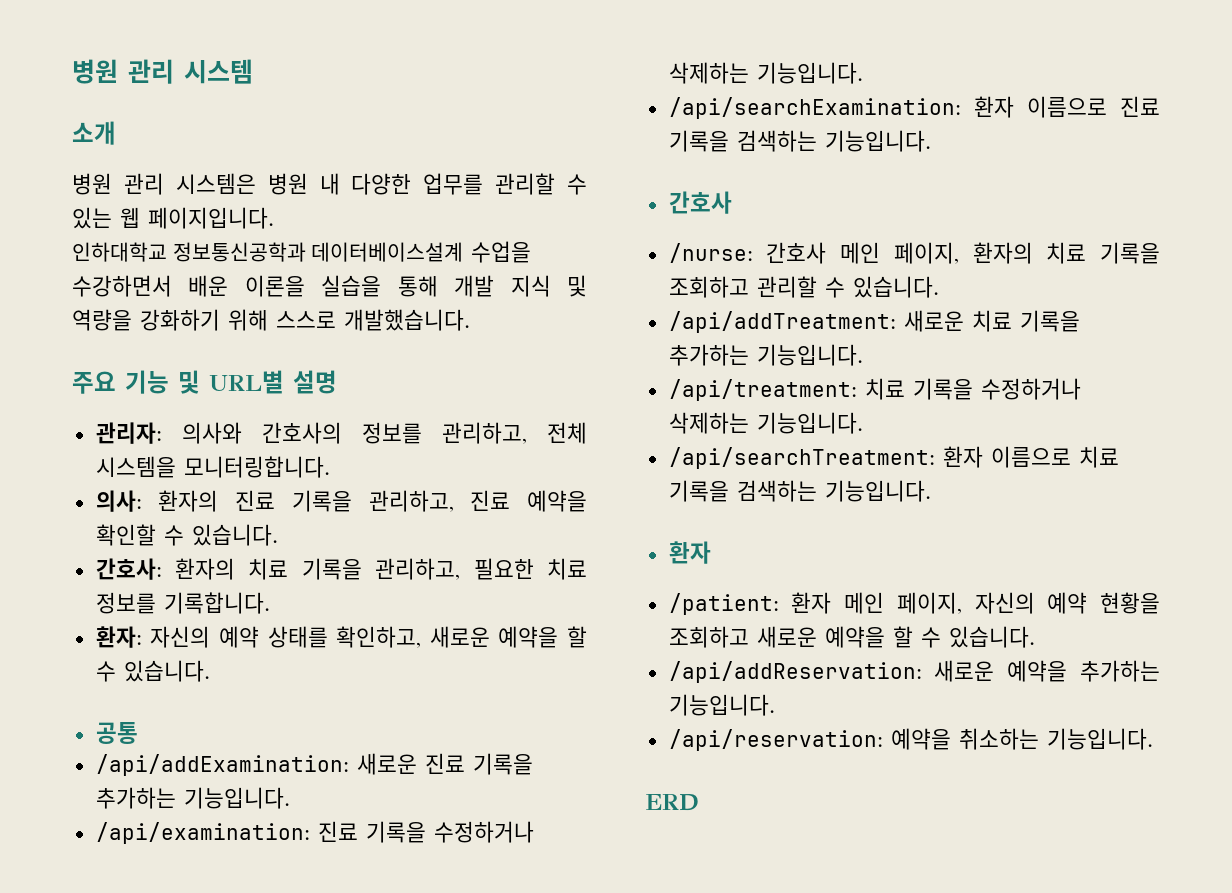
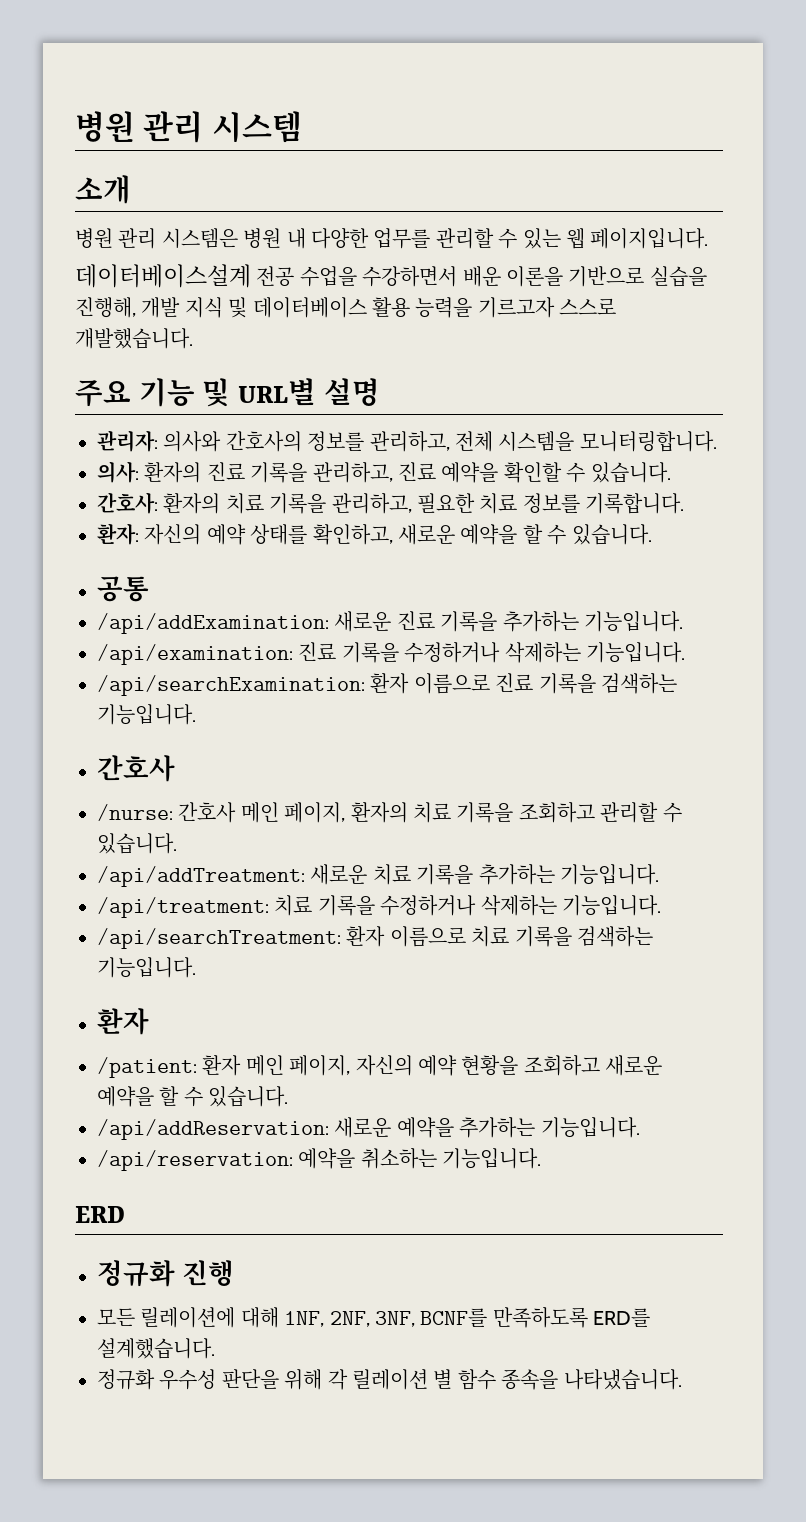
[72,242,464,262] 인하대학교 정보통신공학과 데이터베이스설계 -> [75,264,295,288] 데이터베이스설계 전공
[321,275,588,297] [72,309,268,331] 실습을 통해 개발 지식 및 역량을 강화하기 위해 -> [568,266,707,287] [75,297,555,318] 기반으로 실습을 진행해, 개발 지식 및 데이터베이스 활용 능력을 기르고자
(699, 802) none -> [97,1260,235,1287] [97,1307,651,1328] [97,1338,215,1359] [97,1369,682,1390] // 정규화 진행 // 모든 릴레이션에 대해 1NF, 2NF, 3NF, BCNF를 만족하도록 ERD를 설계했습니다. // 정규화 우수성 판단을 위해 각 릴레이션 별 함수 종속을 나타냈습니다.

